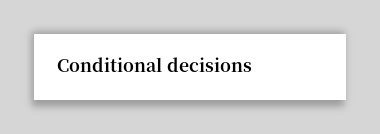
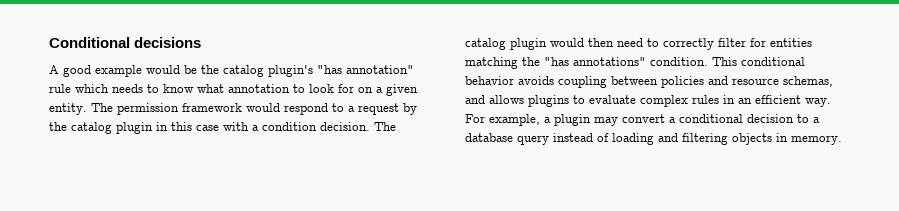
(252, 64) none -> [49,65,414,77] [49,84,418,96] [49,103,417,115] [49,122,396,134] [465,38,812,50] [465,57,805,69] [465,76,833,88] [465,95,831,107] [465,114,820,126] [465,133,842,145] // A good example would be the catalog plugin's "has annotation" rule which needs to know what annotation to look for on a given entity. The permission framework would respond to a request by the catalog plugin in this case with a condition decision. The catalog plugin would then need to correctly filter for entities matching the "has annotations" condition. This conditional behavior avoids coupling between policies and resource schemas, and allows plugins to evaluate complex rules in an efficient way. For example, a plugin may convert a conditional decision to a database query instead of loading and filtering objects in memory.

